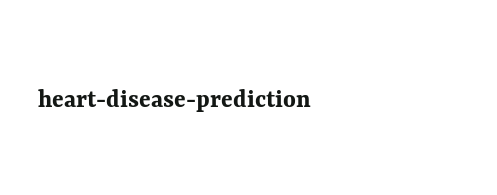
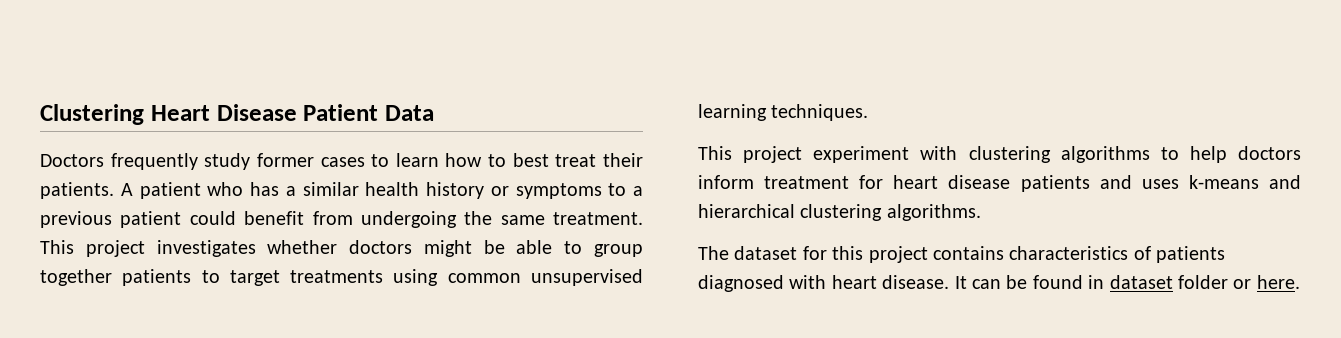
[38,89,311,112] heart-disease-prediction -> [40,104,434,125] [40,153,643,170] [40,182,643,199] [40,211,643,228] [40,240,643,257] [40,269,643,286] [698,104,869,121] [698,146,1301,163] [698,175,1301,192] [698,204,981,221] [698,246,1226,263] [698,275,1300,292] Clustering Heart Disease Patient Data // Doctors frequently study former cases to learn how to best treat their patients. A patient who has a similar health history or symptoms to a previous patient could benefit from undergoing the same treatment. This project investigates whether doctors might be able to group together patients to target treatments using common unsupervised learning techniques. // This project experiment with clustering algorithms to help doctors inform treatment for heart disease patients and uses k-means and hierarchical clustering algorithms. // The dataset for this project contains characteristics of patients diagnosed with heart disease. It can be found in dataset folder or here.

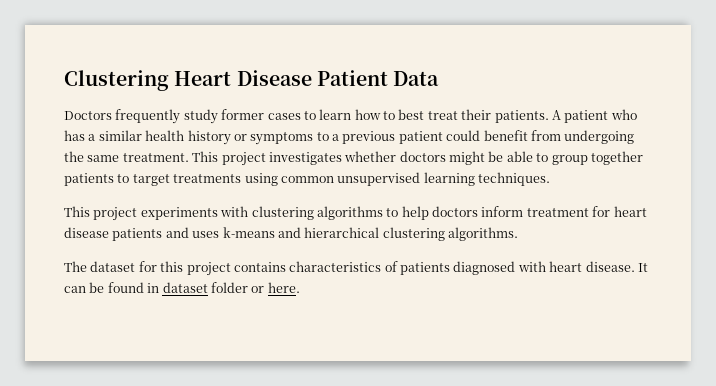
[813,146,910,163] experiment -> [140,207,218,220] experiments

